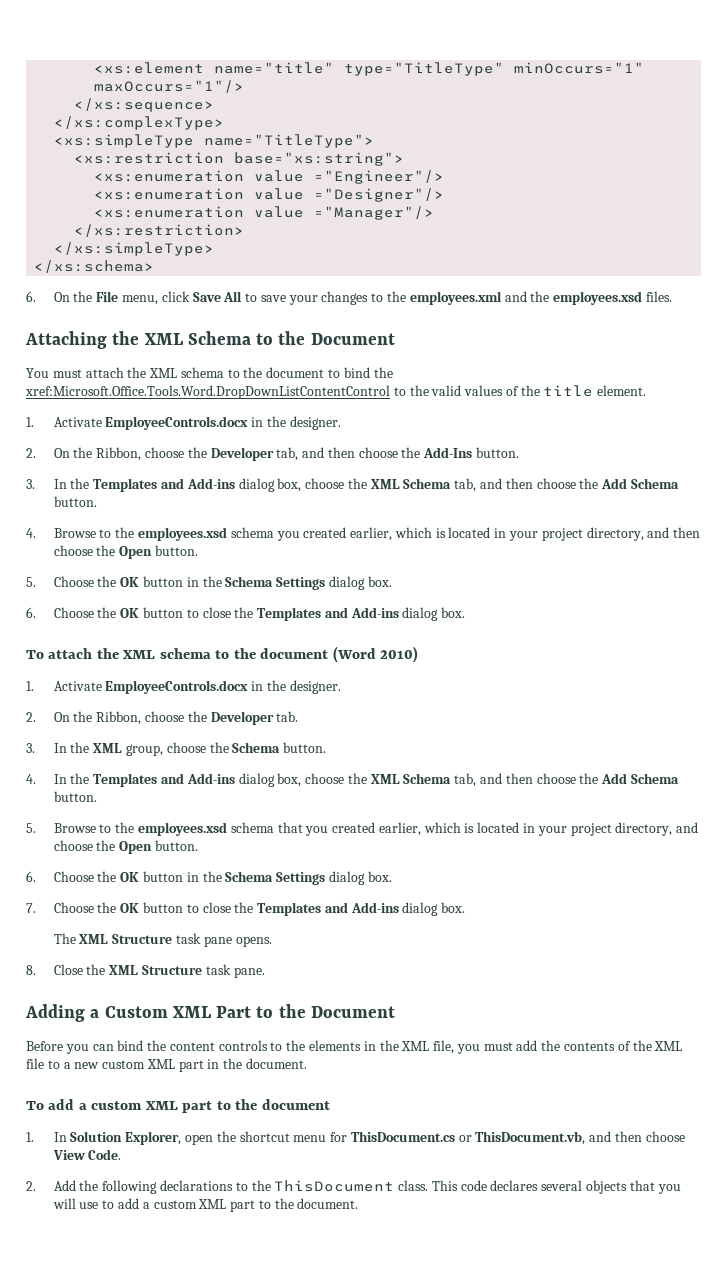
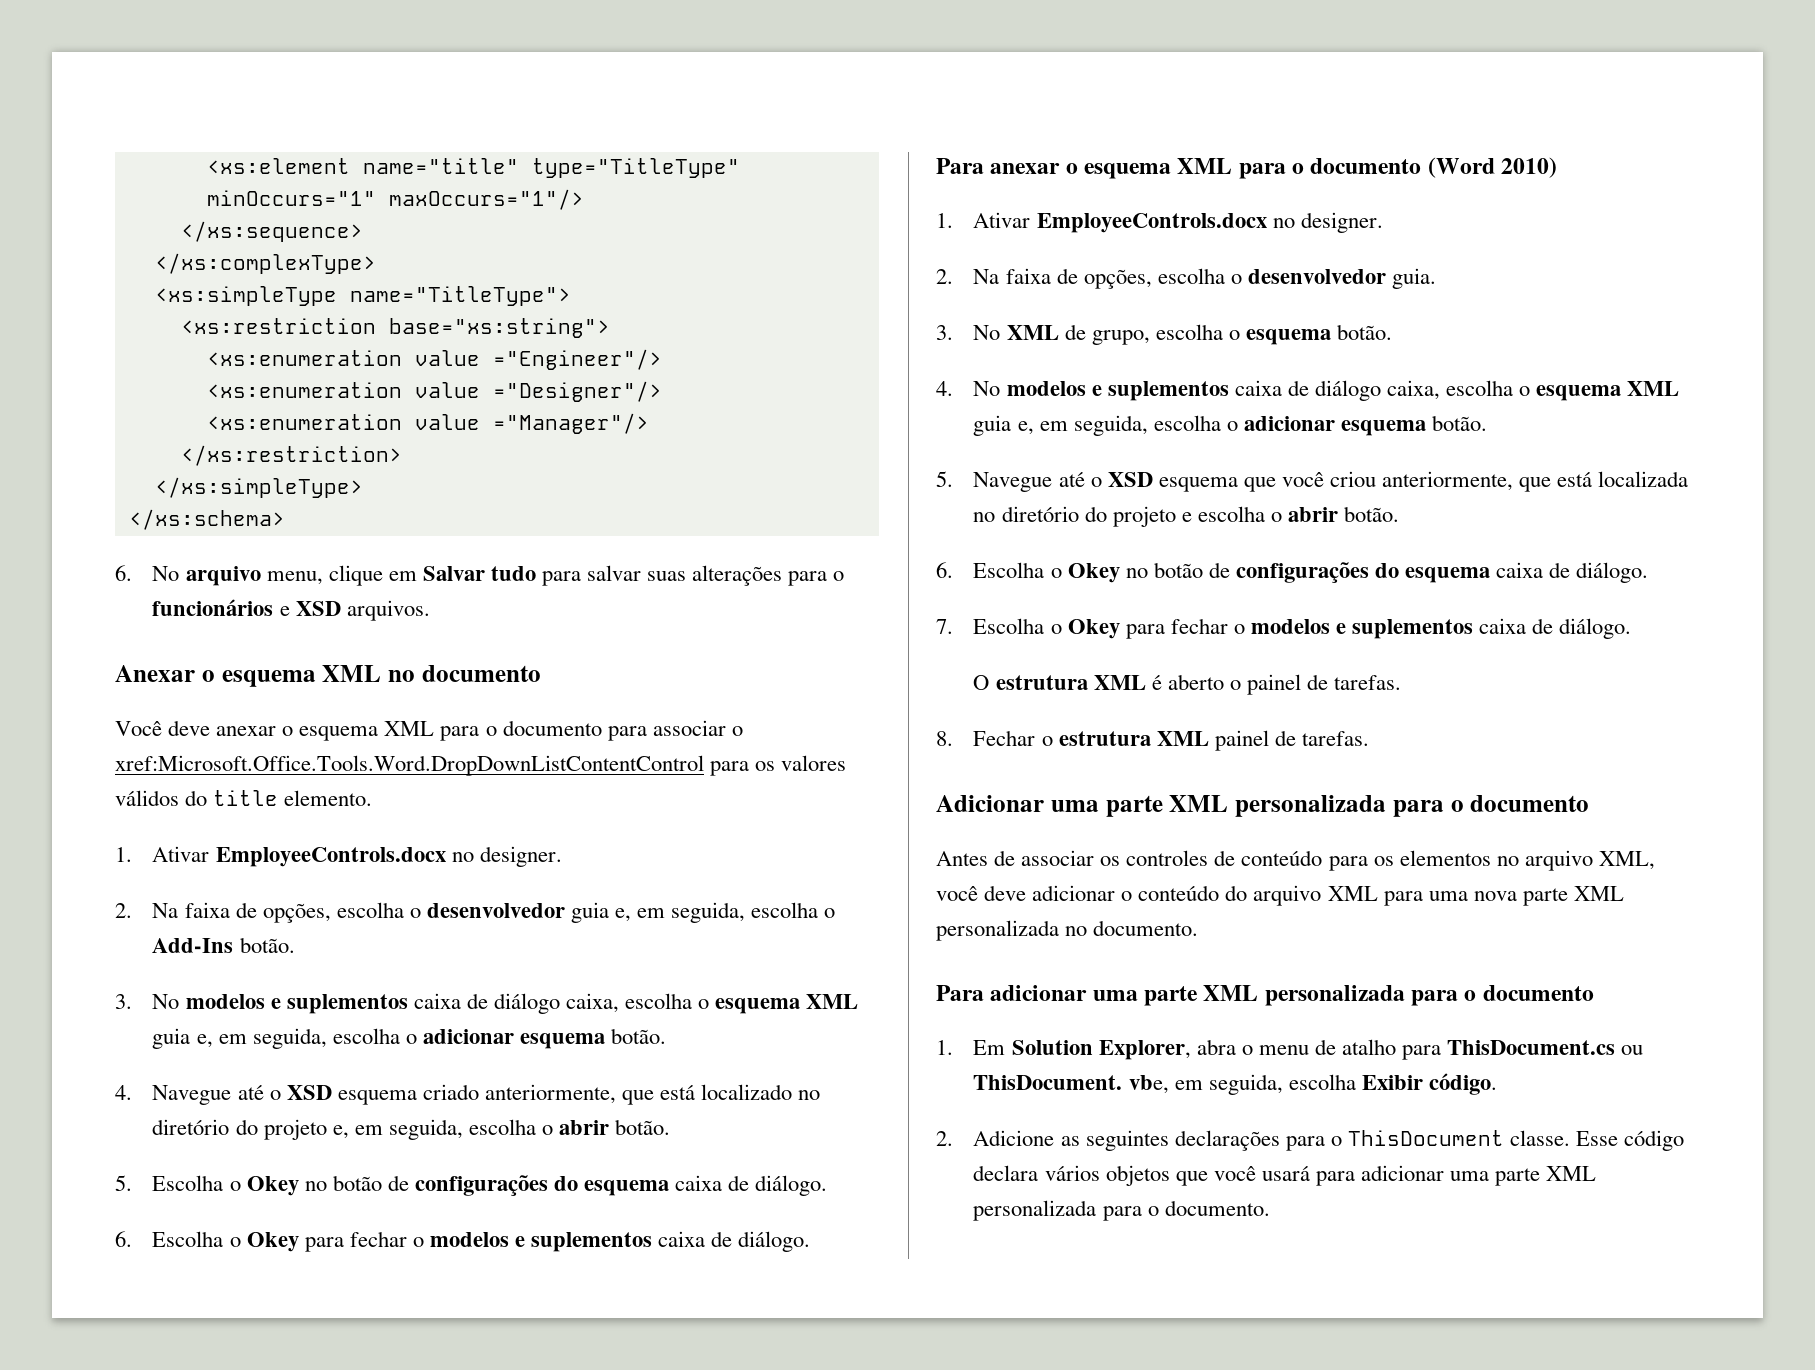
[53,291,672,305] [25,331,395,349] [26,367,393,378] [25,385,647,399] [26,416,341,430] [26,447,520,461] [26,478,679,492] [53,496,97,507] [26,527,701,541] [53,545,199,559] [26,576,392,590] [26,607,466,621] [26,646,419,663] [26,680,341,694] [26,711,299,725] [26,742,327,756] [26,773,679,787] [53,791,97,802] [26,822,699,836] [53,840,199,854] [26,871,392,885] [26,902,466,916] [53,933,272,947] [26,964,265,978] [25,1004,395,1022] [26,1040,683,1054] [26,1058,308,1072] [26,1099,330,1113] [26,1132,67,1142] On the File menu, click Save All to save your changes to the employees.xml and the employees.xsd files. // Attaching the XML Schema to the Document // You must attach the XML schema to the document to bind the xref:Microsoft.Office.Tools.Word.DropDownListContentControl to the valid values of the title element. // 1. Activate EmployeeControls.docx in the designer. // 2. On the Ribbon, choose the Developer tab, and then choose the Add-Ins button. // 3. In the Templates and Add-ins dialog box, choose the XML Schema tab, and then choose the Add Schema button. // 4. Browse to the employees.xsd schema you created earlier, which is located in your project directory, and then choose the Open button. // 5. Choose the OK button in the Schema Settings dialog box. // 6. Choose the OK button to close the Templates and Add-ins dialog box. // To attach the XML schema to the document (Word 2010) // 1. Activate EmployeeControls.docx in the designer. // 2. On the Ribbon, choose the Developer tab. // 3. In the XML group, choose the Schema button. // 4. In the Templates and Add-ins dialog box, choose the XML Schema tab, and then choose the Add Schema button. // 5. Browse to the employees.xsd schema that you created earlier, which is located in your project directory, and choose the Open button. // 6. Choose the OK button in the Schema Settings dialog box. // 7. Choose the OK button to close the Templates and Add-ins dialog box. // The XML Structure task pane opens. // 8. Close the XML Structure task pane. // Adding a Custom XML Part to the Document // Before you can bind the content controls to the elements in the XML file, you must add the contents of the XML file to a new custom XML part in the document. // To add a custom XML part to the document // 1. In -> [152,565,845,586] [152,599,430,621] [115,665,541,687] [115,720,743,741] [115,755,847,776] [115,790,373,806] [115,846,562,867] [115,902,836,923] [152,937,295,953] [115,993,859,1014] [152,1028,667,1049] [115,1084,821,1105] [152,1119,671,1140] [115,1175,828,1196] [115,1231,811,1252] [936,157,1558,179] [936,212,1383,233] [936,268,1436,289] [936,324,1392,345] [936,380,1680,401] [973,415,1488,436] [936,471,1689,492] [973,506,1400,527] [936,562,1649,583] [936,618,1632,639] [973,674,1402,695] [936,730,1369,751] [936,795,1590,817] [936,850,1655,871] [936,885,1624,906] [936,920,1199,941] [936,985,1594,1006] [936,1040,1006,1055] No arquivo menu, clique em Salvar tudo para salvar suas alterações para o funcionários e XSD arquivos. // Anexar o esquema XML no documento // Você deve anexar o esquema XML para o documento para associar o xref:Microsoft.Office.Tools.Word.DropDownListContentControl para os valores válidos do title elemento. // 1. Ativar EmployeeControls.docx no designer. // 2. Na faixa de opções, escolha o desenvolvedor guia e, em seguida, escolha o Add-Ins botão. // 3. No modelos e suplementos caixa de diálogo caixa, escolha o esquema XML guia e, em seguida, escolha o adicionar esquema botão. // 4. Navegue até o XSD esquema criado anteriormente, que está localizado no diretório do projeto e, em seguida, escolha o abrir botão. // 5. Escolha o Okey no botão de configurações do esquema caixa de diálogo. // 6. Escolha o Okey para fechar o modelos e suplementos caixa de diálogo. // Para anexar o esquema XML para o documento (Word 2010) // 1. Ativar EmployeeControls.docx no designer. // 2. Na faixa de opções, escolha o desenvolvedor guia. // 3. No XML de grupo, escolha o esquema botão. // 4. No modelos e suplementos caixa de diálogo caixa, escolha o esquema XML guia e, em seguida, escolha o adicionar esquema botão. // 5. Navegue até o XSD esquema que você criou anteriormente, que está localizada no diretório do projeto e escolha o abrir botão. // 6. Escolha o Okey no botão de configurações do esquema caixa de diálogo. // 7. Escolha o Okey para fechar o modelos e suplementos caixa de diálogo. // O estrutura XML é aberto o painel de tarefas. // 8. Fechar o estrutura XML painel de tarefas. // Adicionar uma parte XML personalizada para o documento // Antes de associar os controles de conteúdo para os elementos no arquivo XML, você deve adicionar o conteúdo do arquivo XML para uma nova parte XML personalizada no documento. // Para adicionar uma parte XML personalizada para o documento // 1. Em
[185,1131,685,1145] [52,1149,122,1160] [26,1180,681,1194] [52,1198,359,1212] open the shortcut menu for ThisDocument.cs or ThisDocument.vb, and then choose View Code. // 2. Add the following declarations to the ThisDocument class. This code declares several objects that you will use to add a custom XML part to the document. -> [1196,1039,1644,1060] [973,1073,1497,1095] [936,1130,1685,1151] [973,1165,1597,1186] [973,1200,1270,1221] abra o menu de atalho para ThisDocument.cs ou ThisDocument. vbe, em seguida, escolha Exibir código. // 2. Adicione as seguintes declarações para o ThisDocument classe. Esse código declara vários objetos que você usará para adicionar uma parte XML personalizada para o documento.

